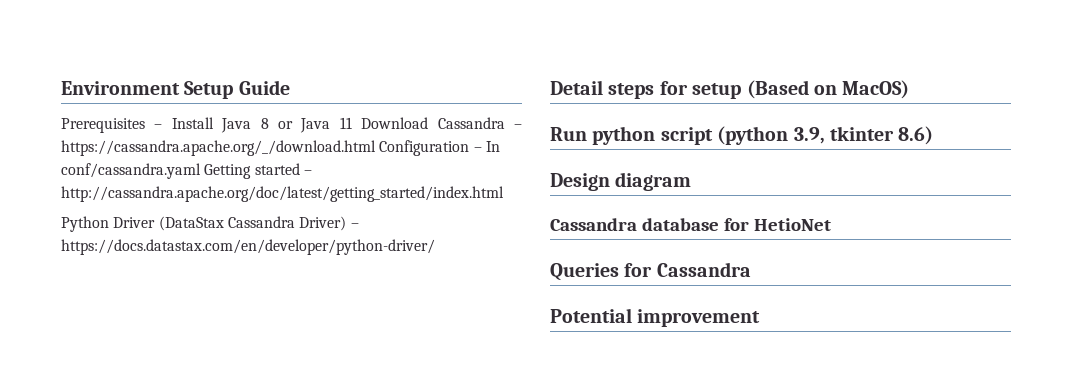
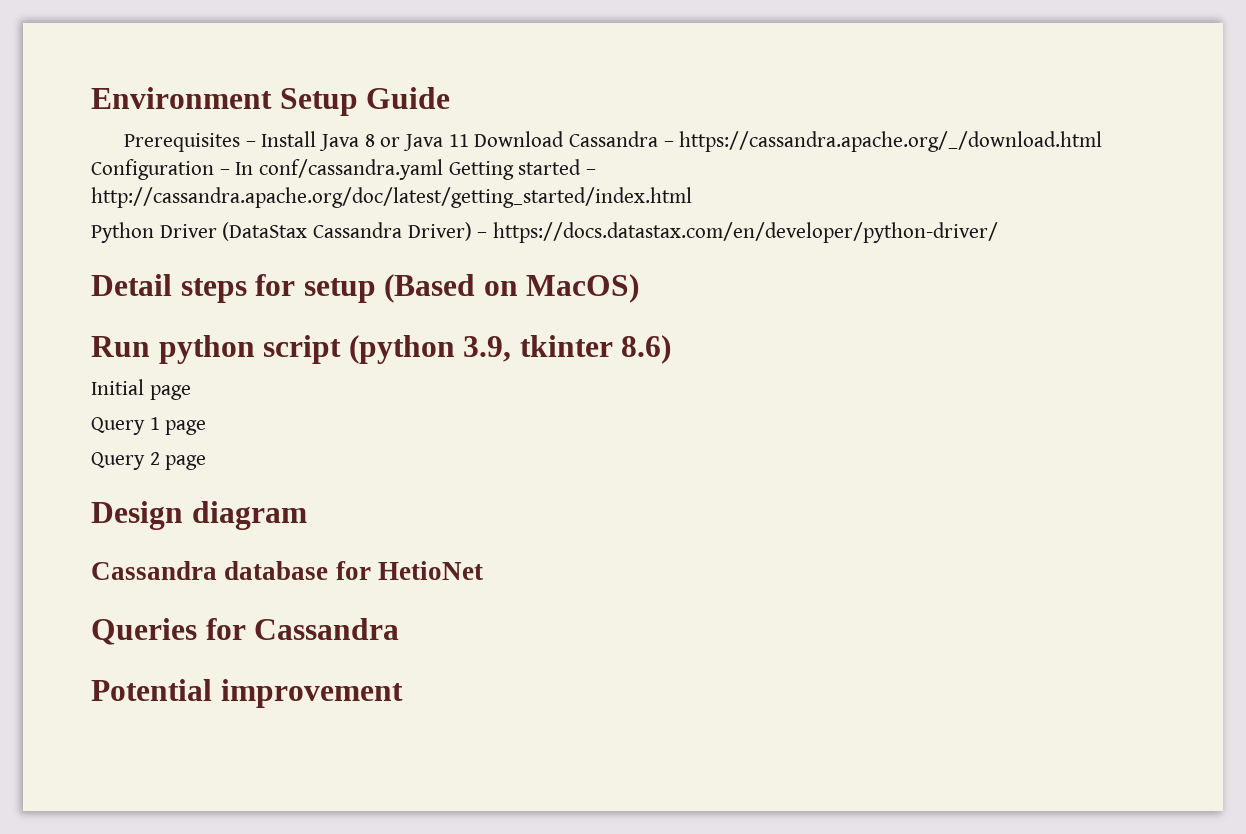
(934, 135) none -> [91,379,191,400] [91,417,207,435] [91,452,207,470] // Initial page // Query 1 page // Query 2 page

